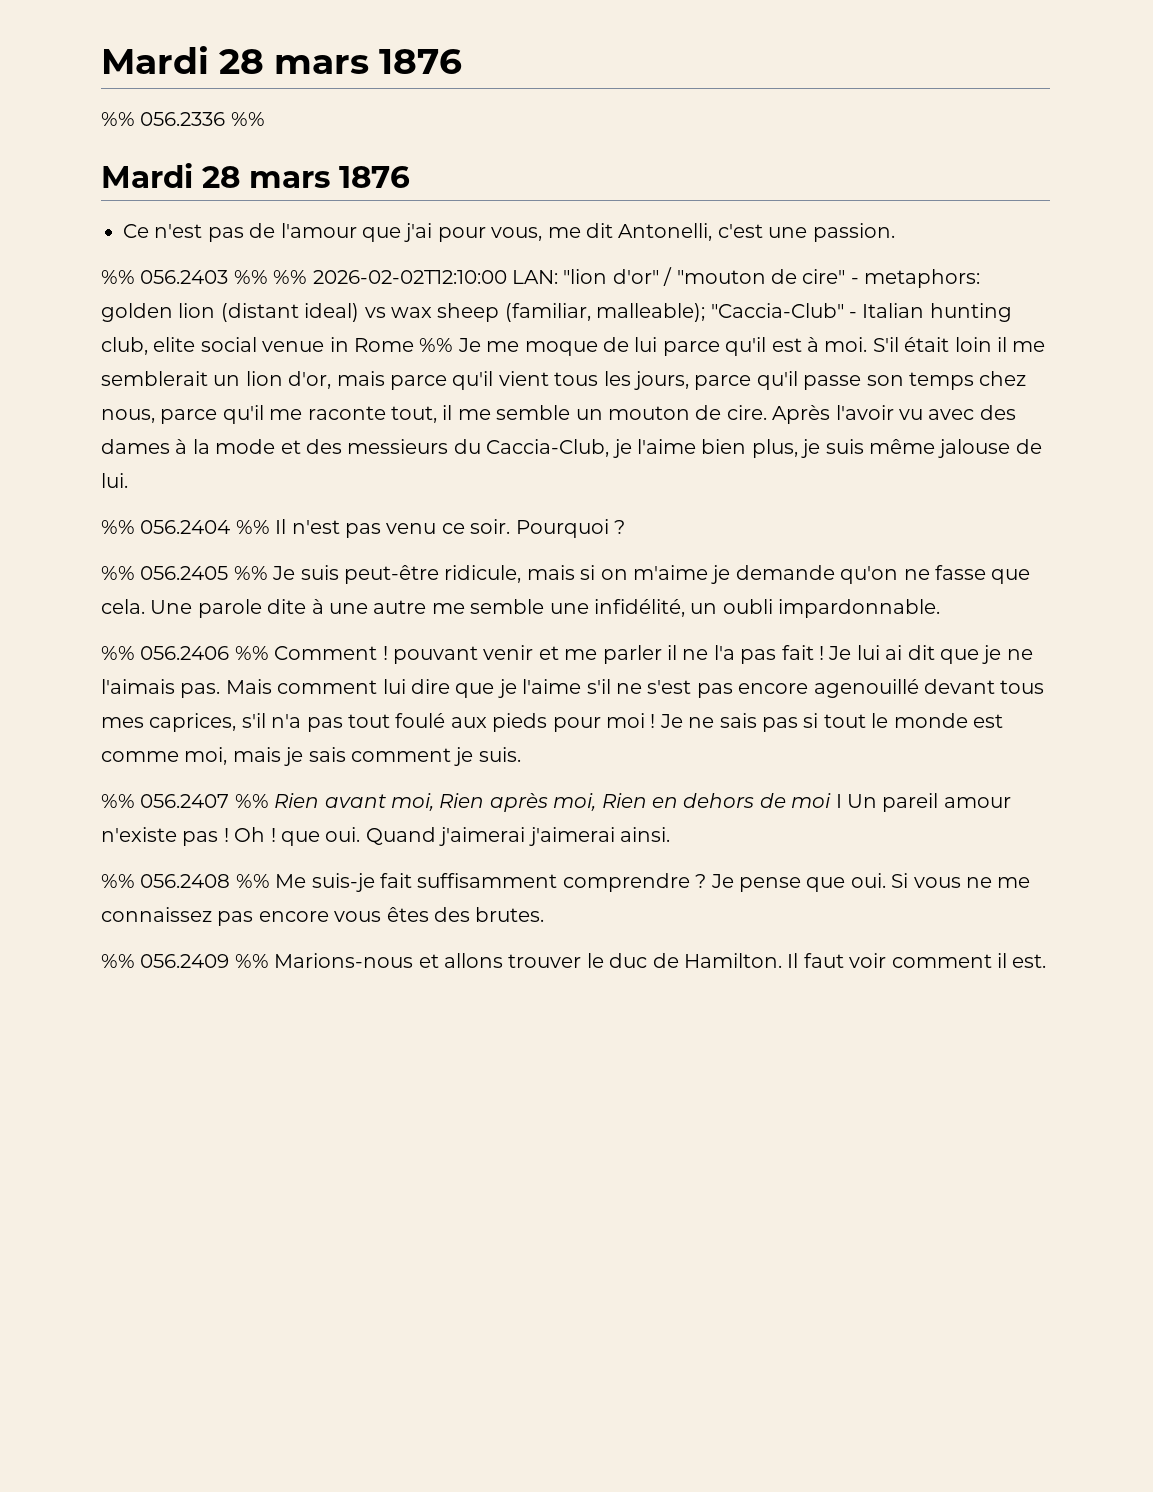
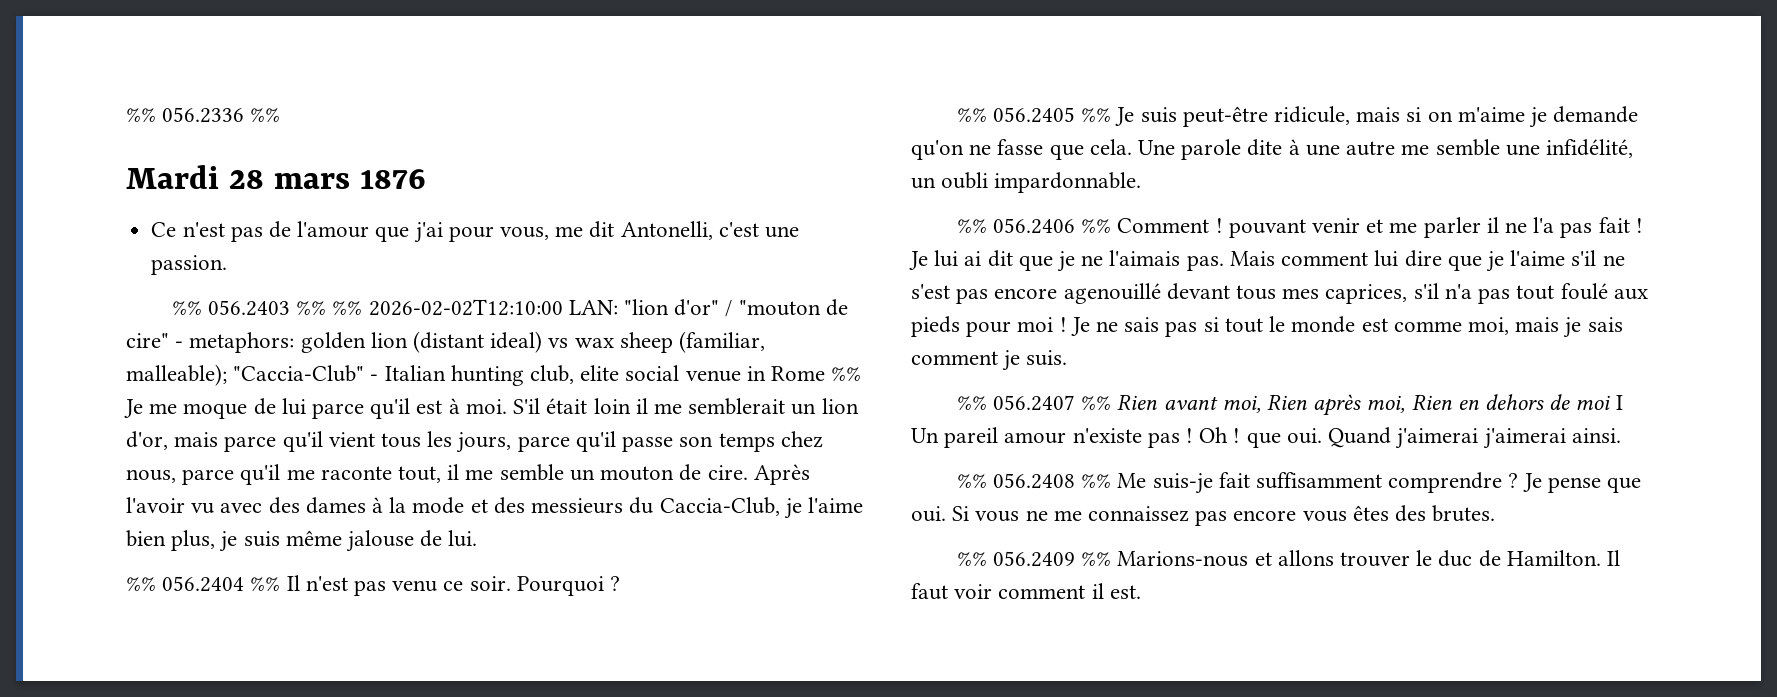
[101,46,462,74] Mardi 28 mars 1876 // -> (126, 115) none

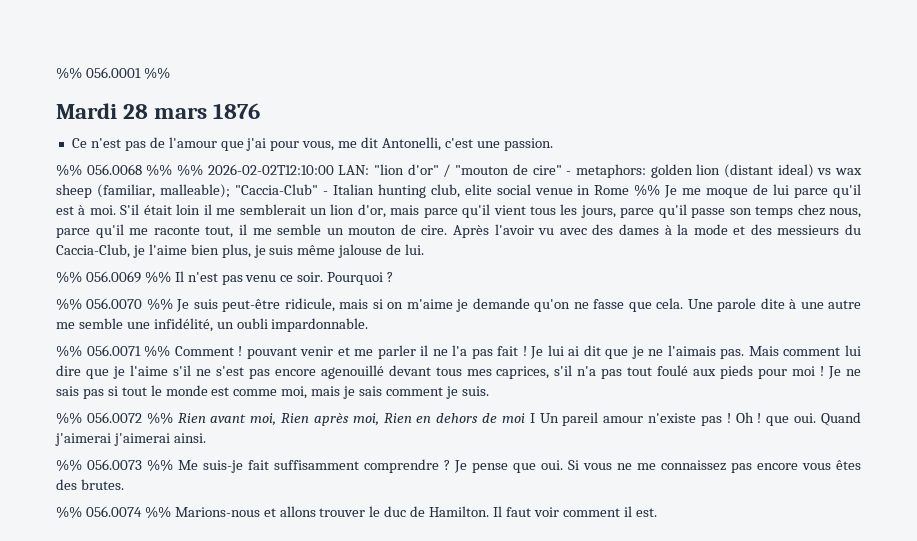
[126,107,245,123] %% 056.2336 -> [56,67,141,79] %% 056.0001
[207,300,290,316] 056.2403 -> [86,164,142,175] 056.0068
[162,576,245,592] 056.2404 -> [85,271,141,283] 056.0069
[992,107,1075,123] 056.2405 -> [86,298,143,309] 056.0070
[992,218,1075,234] 056.2406 -> [86,345,141,356] 056.0071
[992,395,1075,411] 056.2407 -> [86,412,142,423] 056.0072
[992,473,1075,489] 056.2408 -> [87,459,142,470] 056.0073
[992,551,1075,567] 056.2409 -> [85,506,142,517] 056.0074

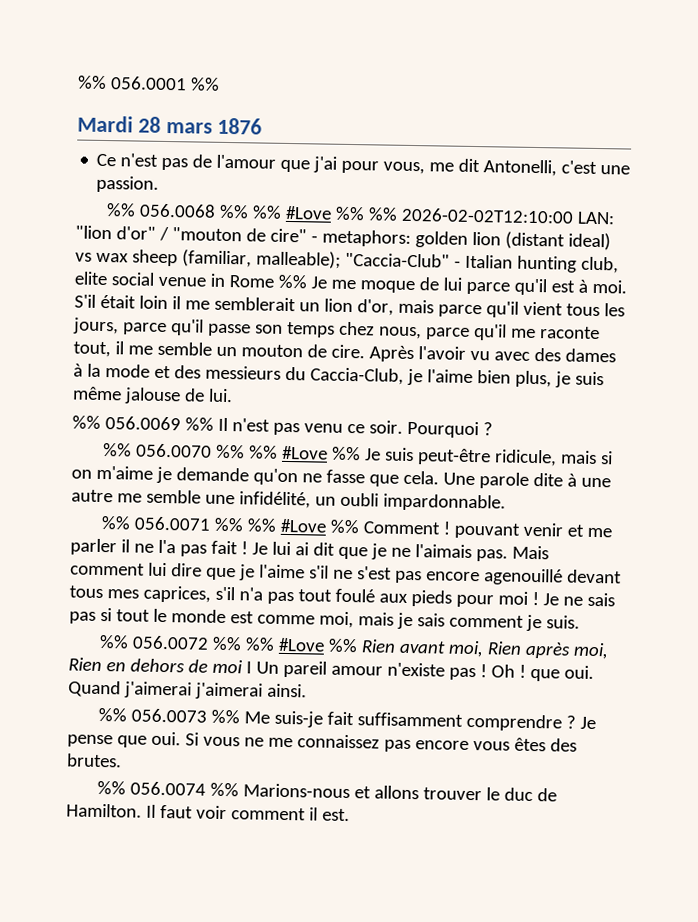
(204, 170) none -> [284,205,398,221] #Love %% %%
(173, 304) none -> [248,445,361,461] %% #Love %%
(171, 351) none -> [246,518,360,534] %% #Love %%
(173, 418) none -> [244,637,358,653] %% #Love %%

